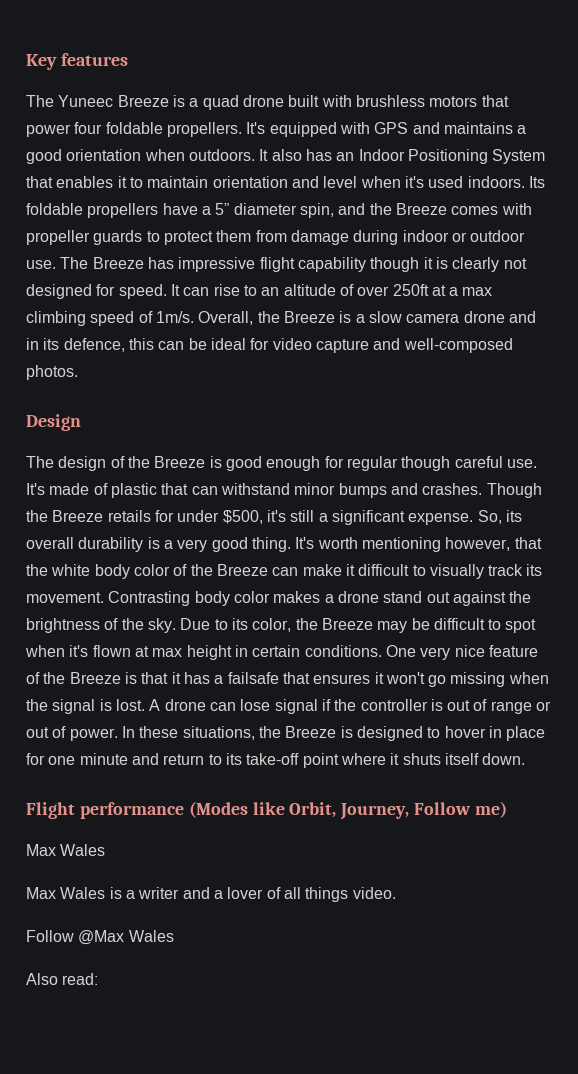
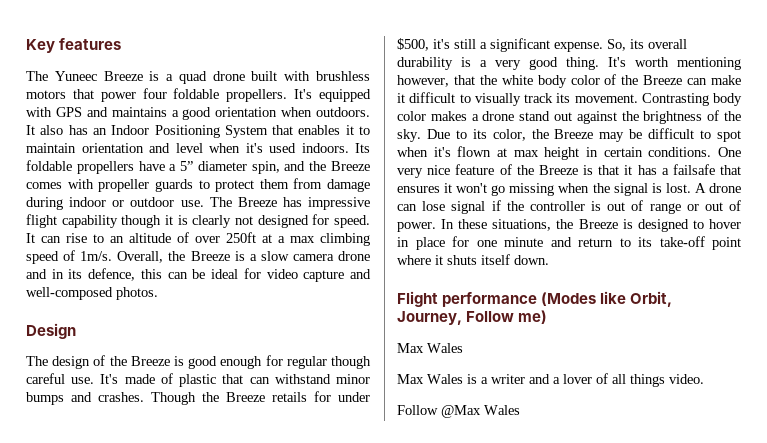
[26,973,99,985] // Also read: -> (520, 410) none

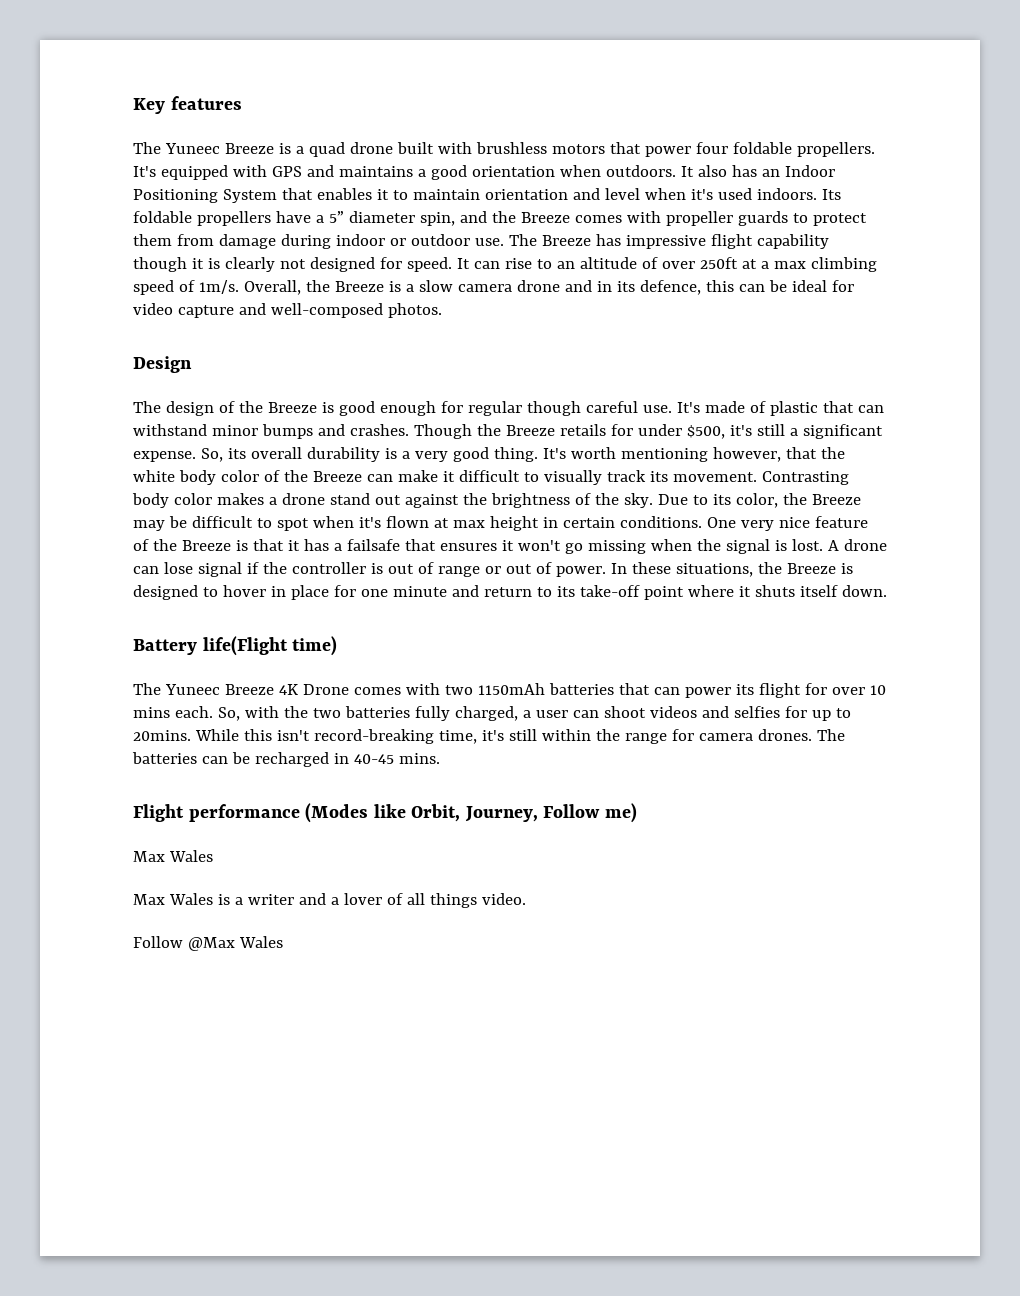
(549, 260) none -> [133,636,338,656] [133,683,886,698] [133,706,851,721] [133,729,845,744] [132,752,440,767] // Battery life(Flight time) // The Yuneec Breeze 4K Drone comes with two 1150mAh batteries that can power its flight for over 10 mins each. So, with the two batteries fully charged, a user can shoot videos and selfies for up to 20mins. While this isn't record-breaking time, it's still within the range for camera drones. The batteries can be recharged in 40-45 mins.

